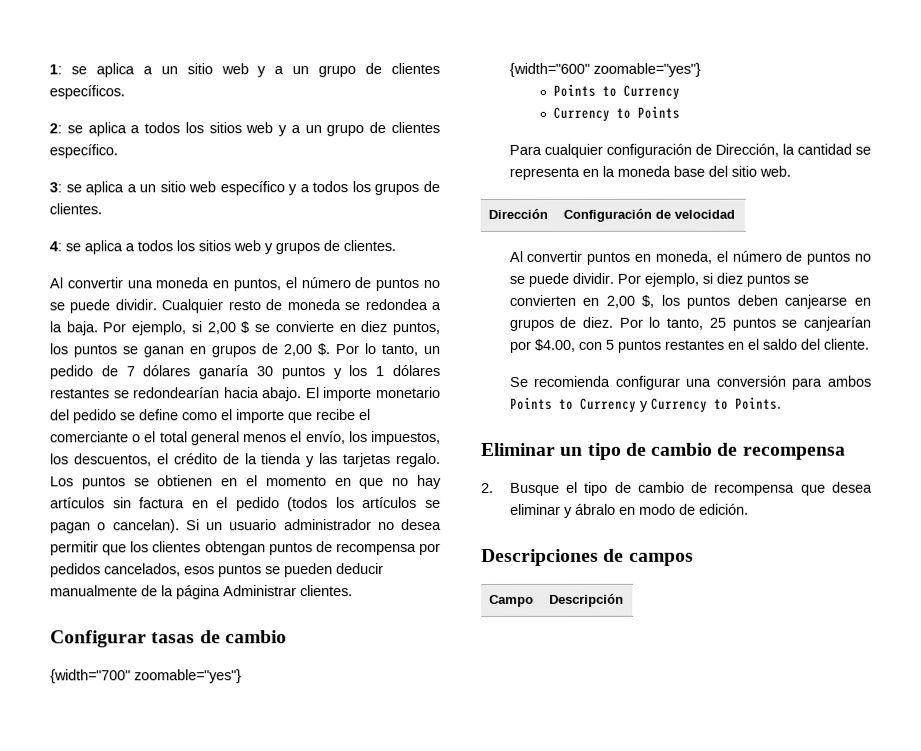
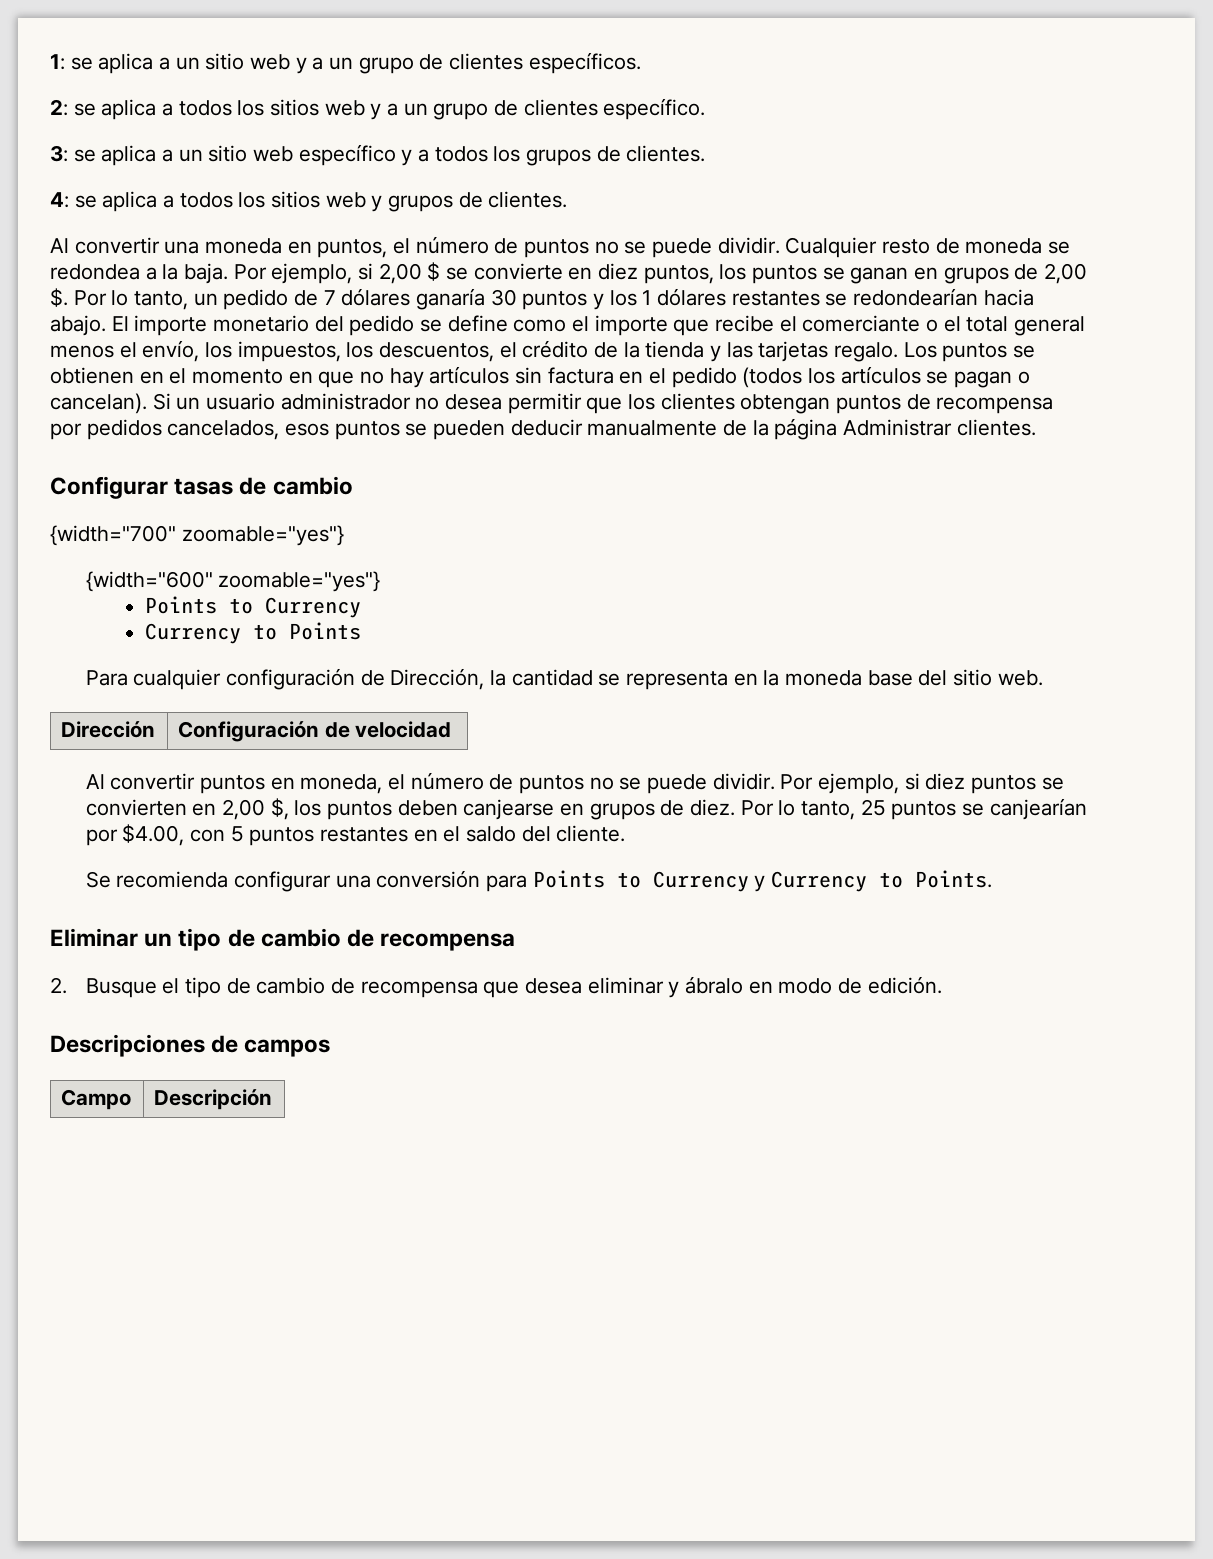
[828,375,872,387] ambos -> (528, 883) none

